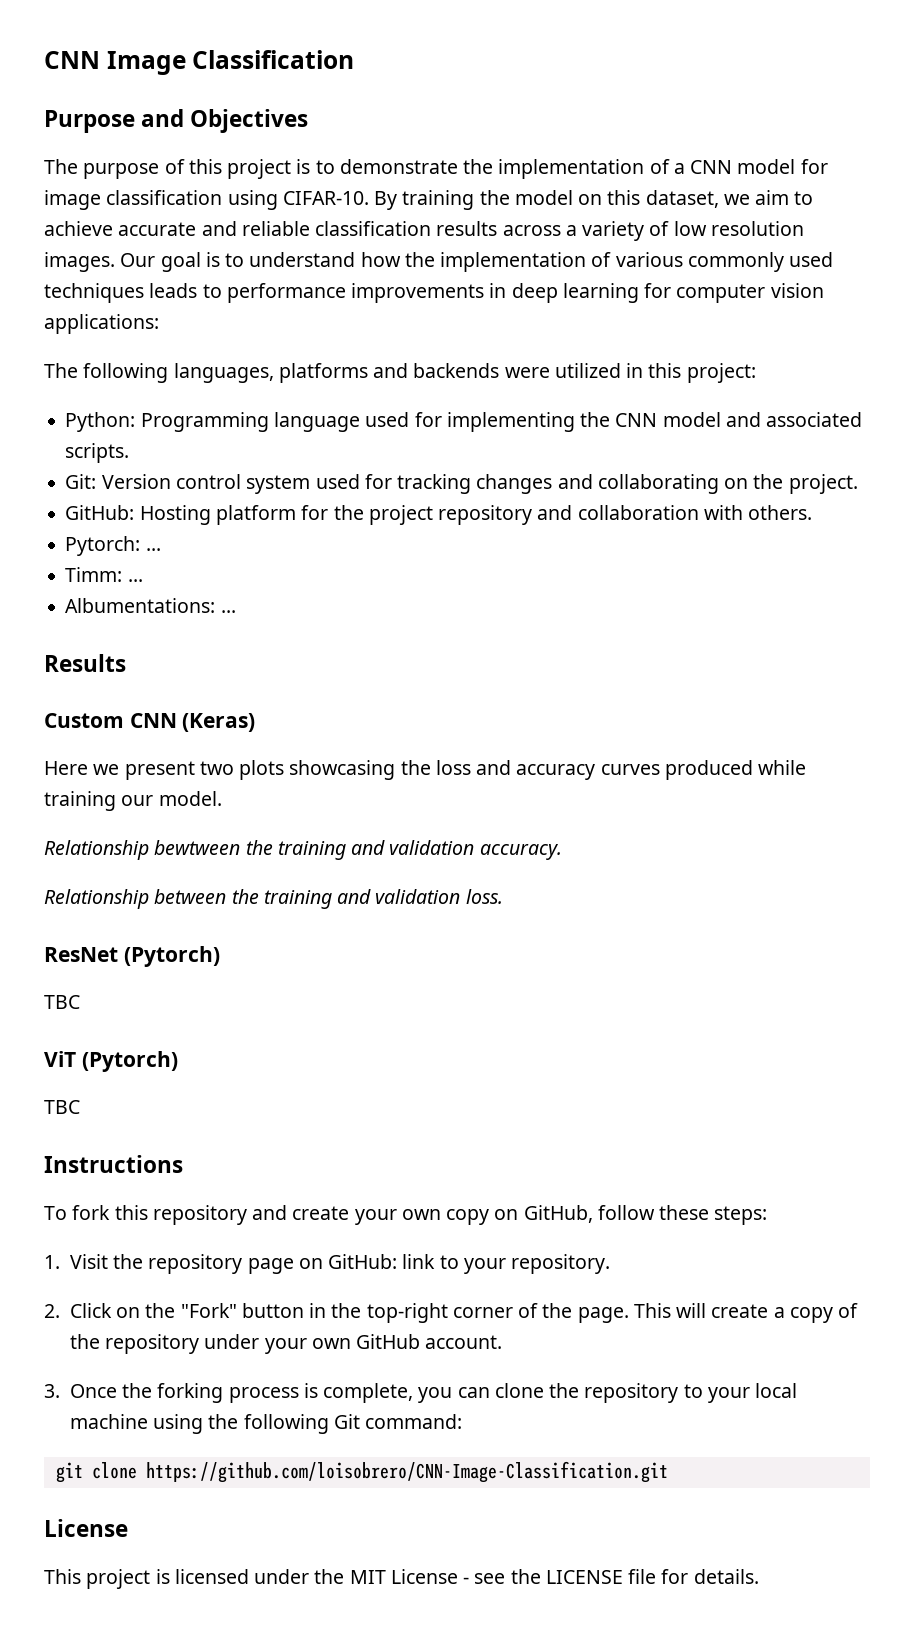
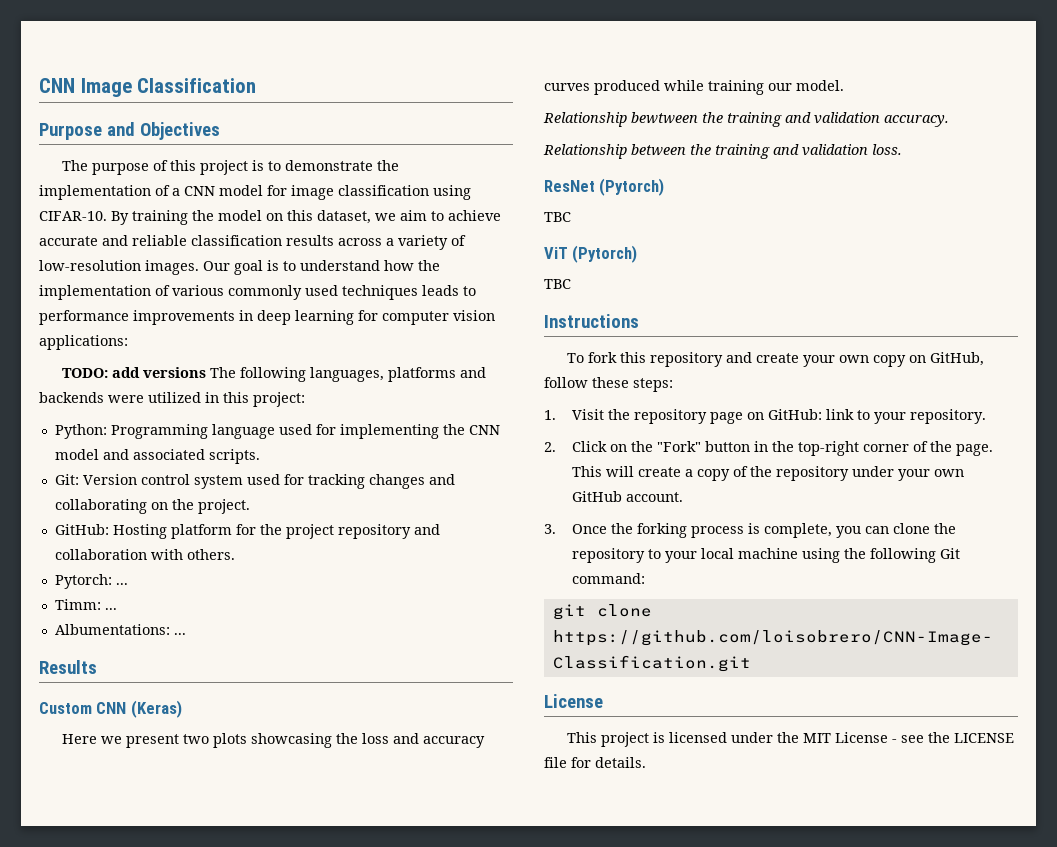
[673,221,804,236] low resolution -> [39,260,141,271] low-resolution
(159, 324) none -> [62,367,207,378] TODO: add versions

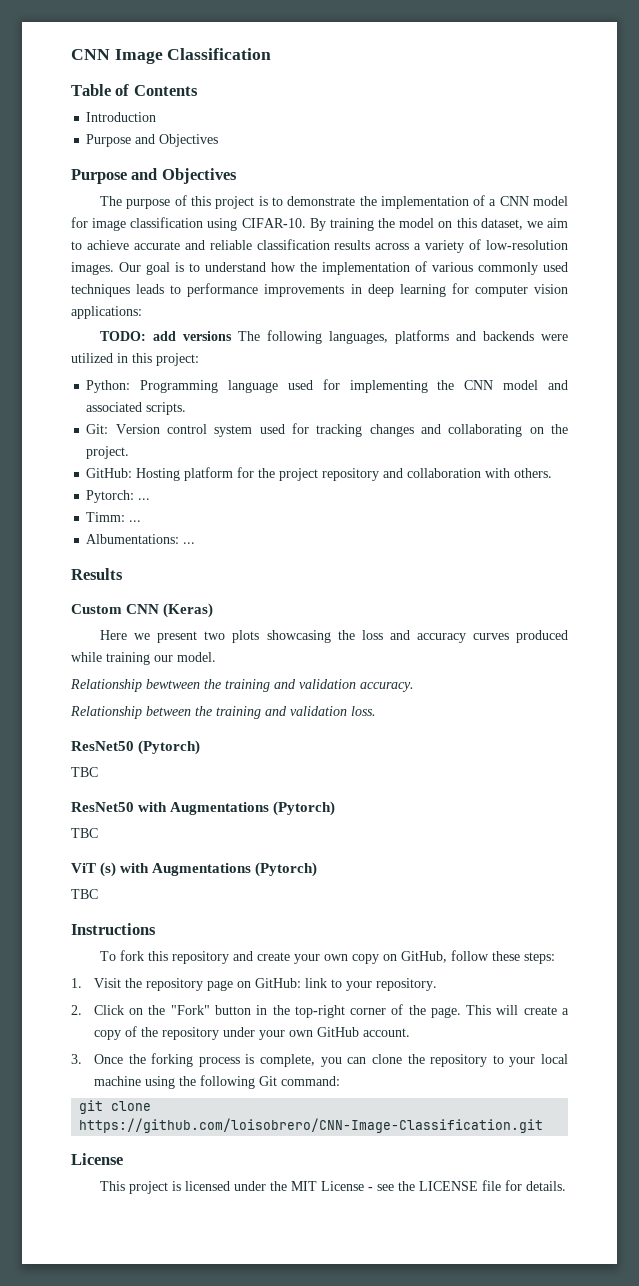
(257, 85) none -> [71,84,198,96] [86,112,157,122] [86,134,219,147] // Table of Contents // Introduction // Purpose and Objectives
[544,180,595,192] ResNet -> [71,740,201,755] [71,767,98,777] [71,802,270,815] ResNet50 (Pytorch) // TBC // ResNet50 with Augmentations
(568, 253) none -> [100,862,252,877] (s) with Augmentations

